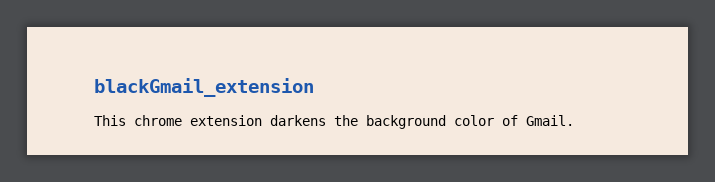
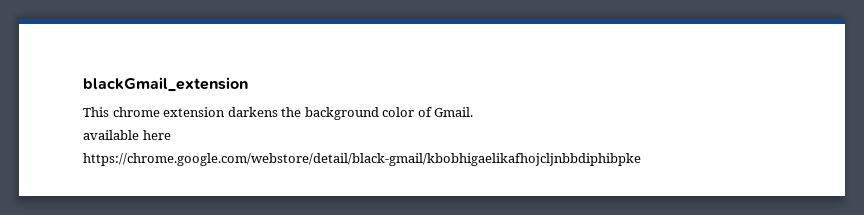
(574, 120) none -> [83,130,171,140] [83,153,641,166] // available here // https://chrome.google.com/webstore/detail/black-gmail/kbobhigaelikafhojcljnbbdiphibpke

